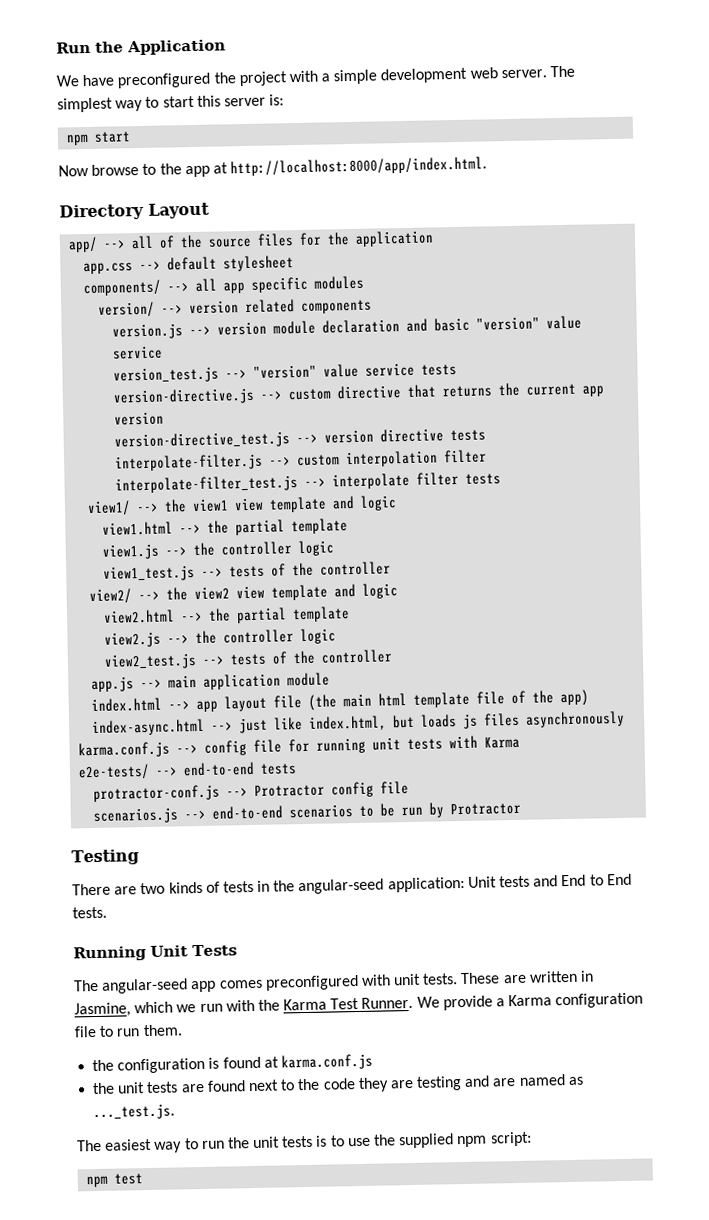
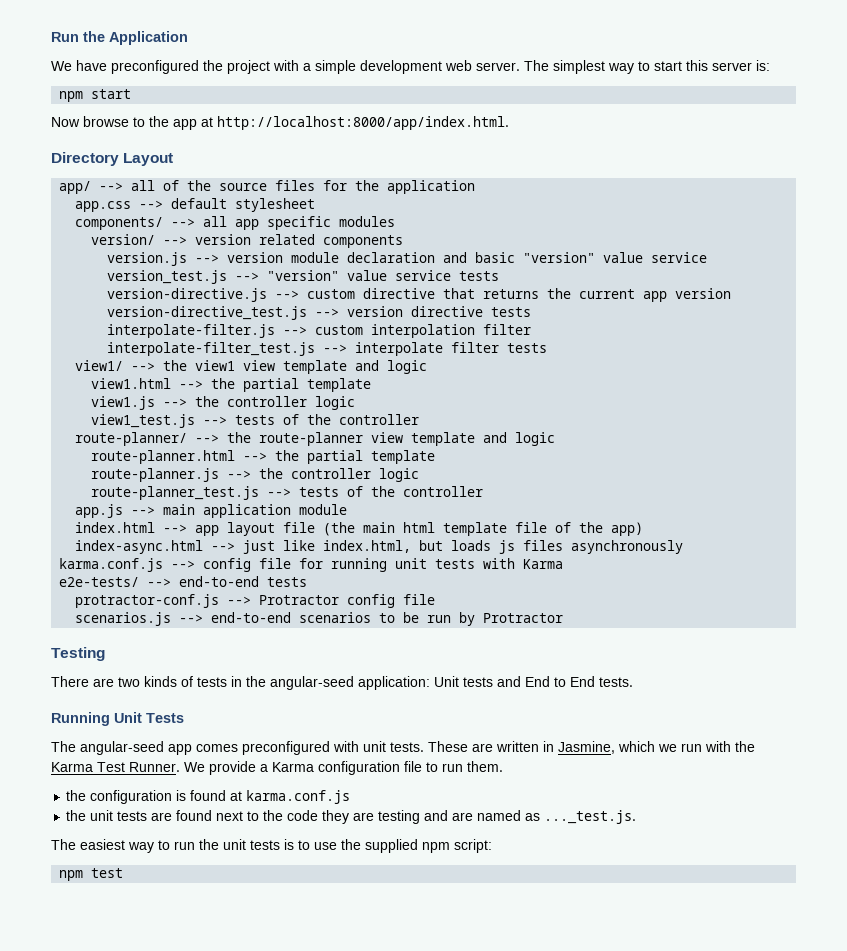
[89,583,399,605] [103,606,351,624] [104,628,337,648] [104,653,198,670] view2/ --> the view2 view template and logic // view2.html --> the partial template // view2.js --> the controller logic // view2_test.js -> [75,432,556,446] [91,450,436,464] [91,468,420,482] [91,486,260,500] route-planner/ --> the route-planner view template and logic // route-planner.html --> the partial template // route-planner.js --> the controller logic // route-planner_test.js

